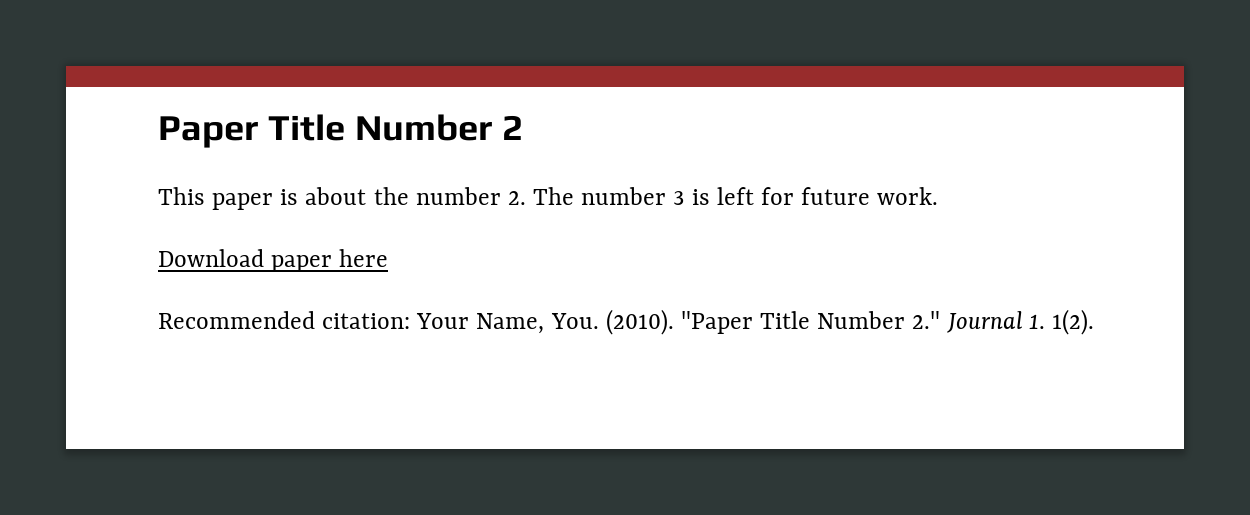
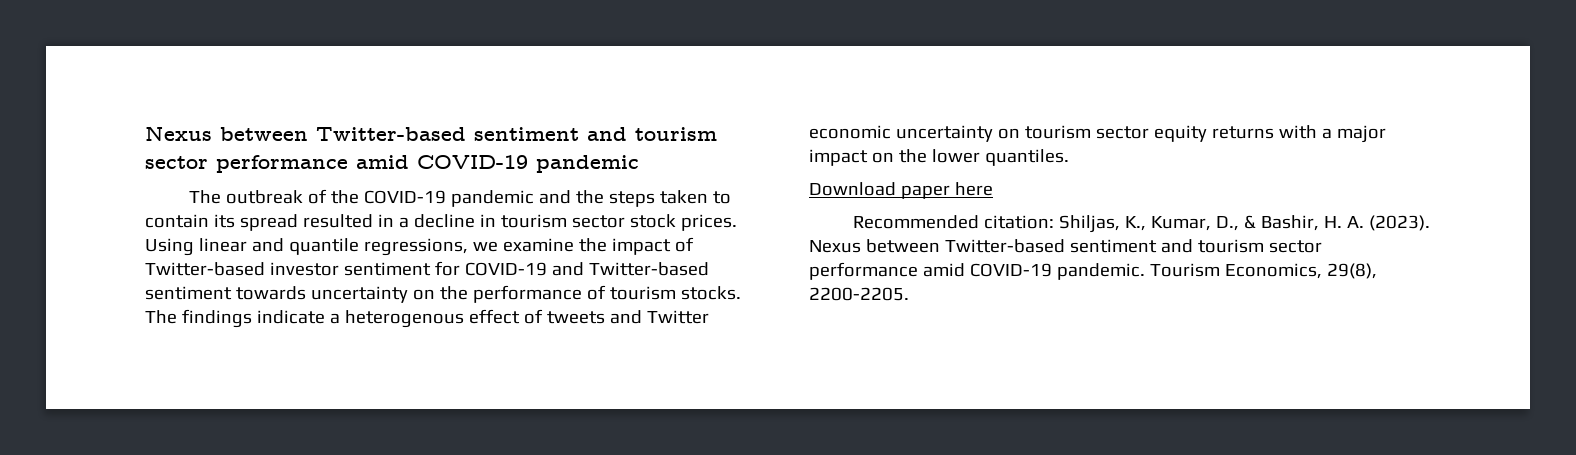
[158,114,523,148] [158,187,939,210] Paper Title Number 2 // This paper is about the number 2. The number 3 is left for future work. -> [145,126,717,141] [145,155,639,173] [189,189,732,207] [145,214,737,231] [145,237,694,256] [145,261,709,276] [145,285,741,303] [145,309,709,328] [809,125,1386,143] [809,149,1069,166] Nexus between Twitter-based sentiment and tourism sector performance amid COVID-19 pandemic // The outbreak of the COVID-19 pandemic and the steps taken to contain its spread resulted in a decline in tourism sector stock prices. Using linear and quantile regressions, we examine the impact of Twitter-based investor sentiment for COVID-19 and Twitter-based sentiment towards uncertainty on the performance of tourism stocks. The findings indicate a heterogenous effect of tweets and Twitter economic uncertainty on tourism sector equity returns with a major impact on the lower quantiles.
[416,309,1094,335] Your Name, You. (2010). "Paper Title Number 2." Journal 1. 1(2). -> [1059,215,1431,233] [809,239,1322,253] [809,262,1377,280] [809,287,909,301] Shiljas, K., Kumar, D., & Bashir, H. A. (2023). Nexus between Twitter-based sentiment and tourism sector performance amid COVID-19 pandemic. Tourism Economics, 29(8), 2200-2205.

